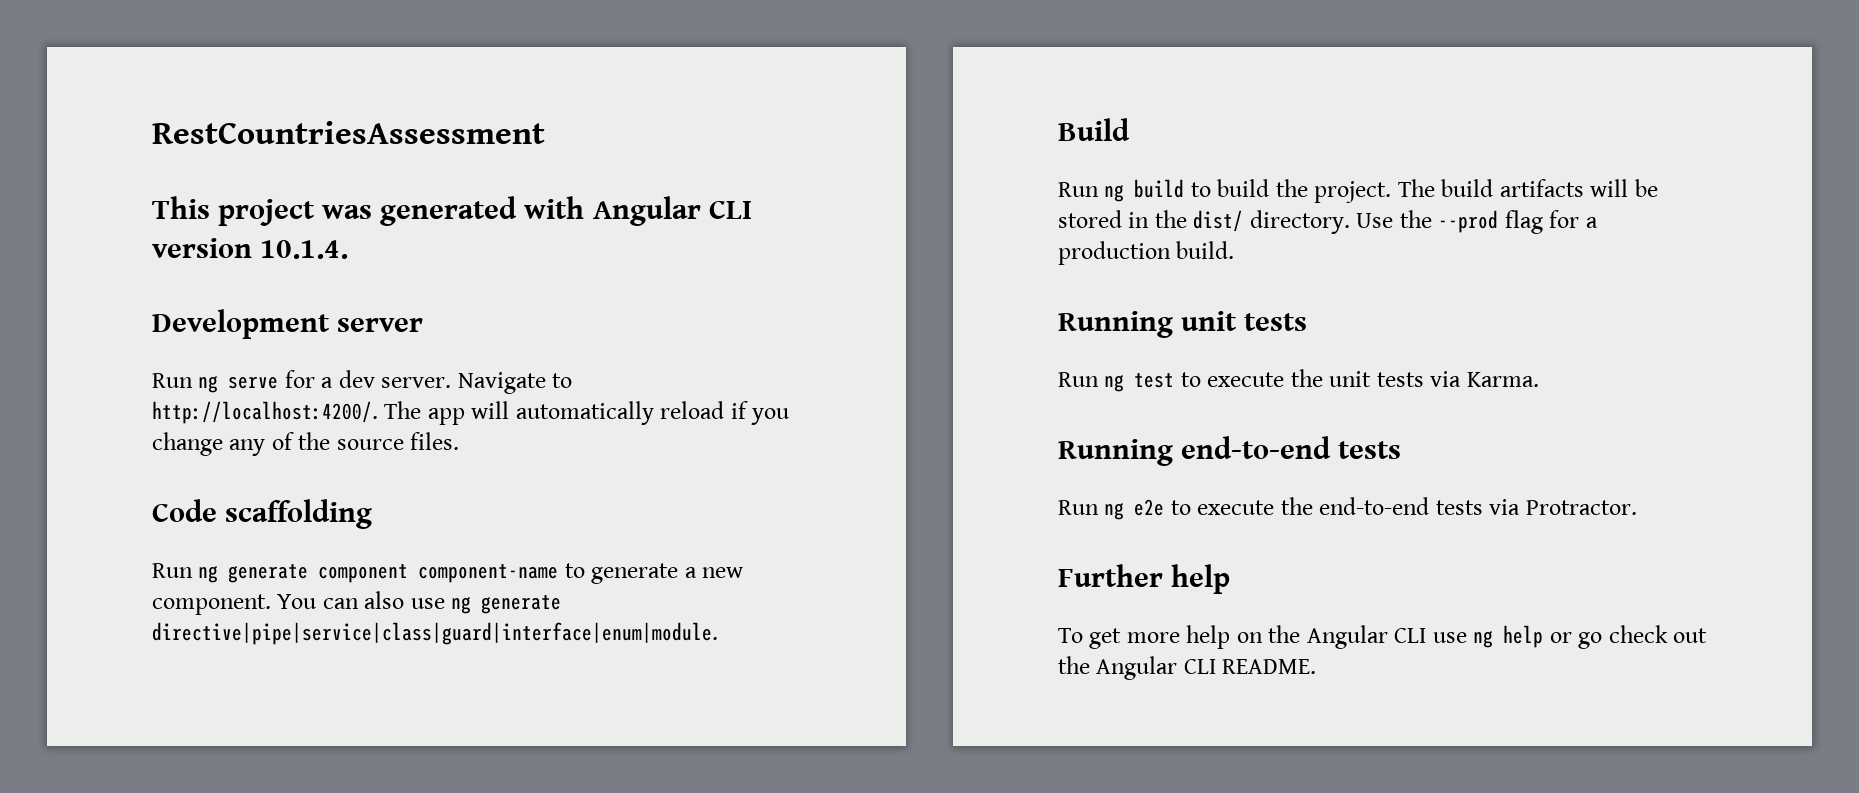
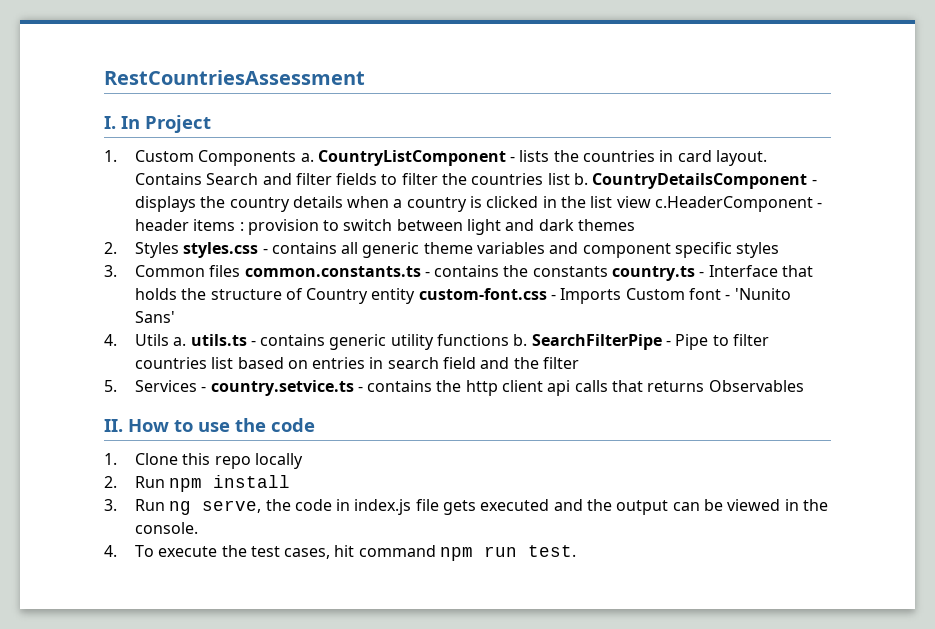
[152,196,752,226] [152,238,349,259] [152,309,424,339] [152,370,573,394] [152,401,790,425] [152,432,460,456] [152,499,373,529] [152,563,744,584] [152,591,562,615] [152,622,718,645] [1058,118,1130,141] [1058,179,1658,203] [1058,210,1598,234] [1058,241,1235,265] [1058,311,1308,338] [1058,369,1539,392] [1058,436,1402,466] [1058,497,1637,520] [1058,564,1231,594] [1058,625,1708,649] [1058,656,1317,680] This project was generated with Angular CLI version 10.1.4. // Development server // Run ng serve for a dev server. Navigate to http://localhost:4200/. The app will automatically reload if you change any of the source files. // Code scaffolding // Run ng generate component component-name to generate a new component. You can also use ng generate directive|pipe|service|class|guard|interface|enum|module. // Build // Run ng build to build the project. The build artifacts will be stored in the dist/ directory. Use the --prod flag for a production build. // Running unit tests // Run ng test to execute the unit tests via Karma. // Running end-to-end tests // Run ng e2e to execute the end-to-end tests via Protractor. // Further help // To get more help on the Angular CLI use ng help or go check out the Angular CLI README. -> [104,115,211,133] [104,150,768,166] [134,173,817,189] [134,196,823,212] [134,219,636,235] [104,242,780,258] [104,265,814,281] [134,288,791,304] [134,311,175,323] [104,334,770,350] [134,357,580,369] [104,380,804,396] [104,418,315,432] [104,453,303,469] [104,475,291,492] [104,499,828,515] [134,522,198,534] [104,545,577,561] I. In Project // 1. Custom Components a. CountryListComponent - lists the countries in card layout. Contains Search and filter fields to filter the countries list b. CountryDetailsComponent - displays the country details when a country is clicked in the list view c.HeaderComponent - header items : provision to switch between light and dark themes // 2. Styles styles.css - contains all generic theme variables and component specific styles // 3. Common files common.constants.ts - contains the constants country.ts - Interface that holds the structure of Country entity custom-font.css - Imports Custom font - 'Nunito Sans' // 4. Utils a. utils.ts - contains generic utility functions b. SearchFilterPipe - Pipe to filter countries list based on entries in search field and the filter // 5. Services - country.setvice.ts - contains the http client api calls that returns Observables // II. How to use the code // 1. Clone this repo locally // 2. Run npm install // 3. Run ng serve, the code in index.js file gets executed and the output can be viewed in the console. // 4. To execute the test cases, hit command npm run test.

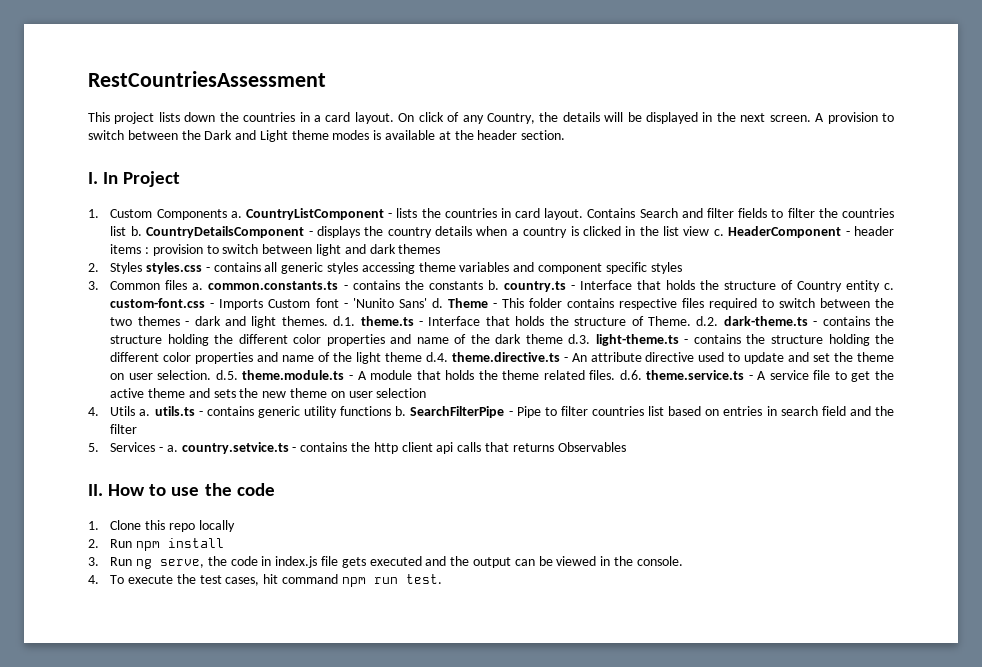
(365, 77) none -> [88,112,894,124] [88,130,566,142] // This project lists down the countries in a card layout. On click of any Country, the details will be displayed in the next screen. A provision to switch between the Dark and Light theme modes is available at the header section.
[655,196,814,212] c.HeaderComponent -> [713,226,842,238] c. HeaderComponent
(420, 250) none -> [327,262,415,274] styles accessing
(241, 271) none -> [192,283,204,290] a.
(608, 271) none -> [487,280,499,290] b.
(416, 296) none -> [883,283,894,290] c.
(175, 317) none -> [431,298,895,310] [110,316,894,328] [110,334,895,346] [110,352,894,364] [110,370,894,382] [110,388,427,398] d. Theme - This folder contains respective files required to switch between the two themes - dark and light themes. d.1. theme.ts - Interface that holds the structure of Theme. d.2. dark-theme.ts - contains the structure holding the different color properties and name of the dark theme d.3. light-theme.ts - contains the structure holding the different color properties and name of the light theme d.4. theme.directive.ts - An attribute directive used to update and set the theme on user selection. d.5. theme.module.ts - A module that holds the theme related files. d.6. theme.service.ts - A service file to get the active theme and sets the new theme on user selection
(207, 389) none -> [166,445,178,452] a.

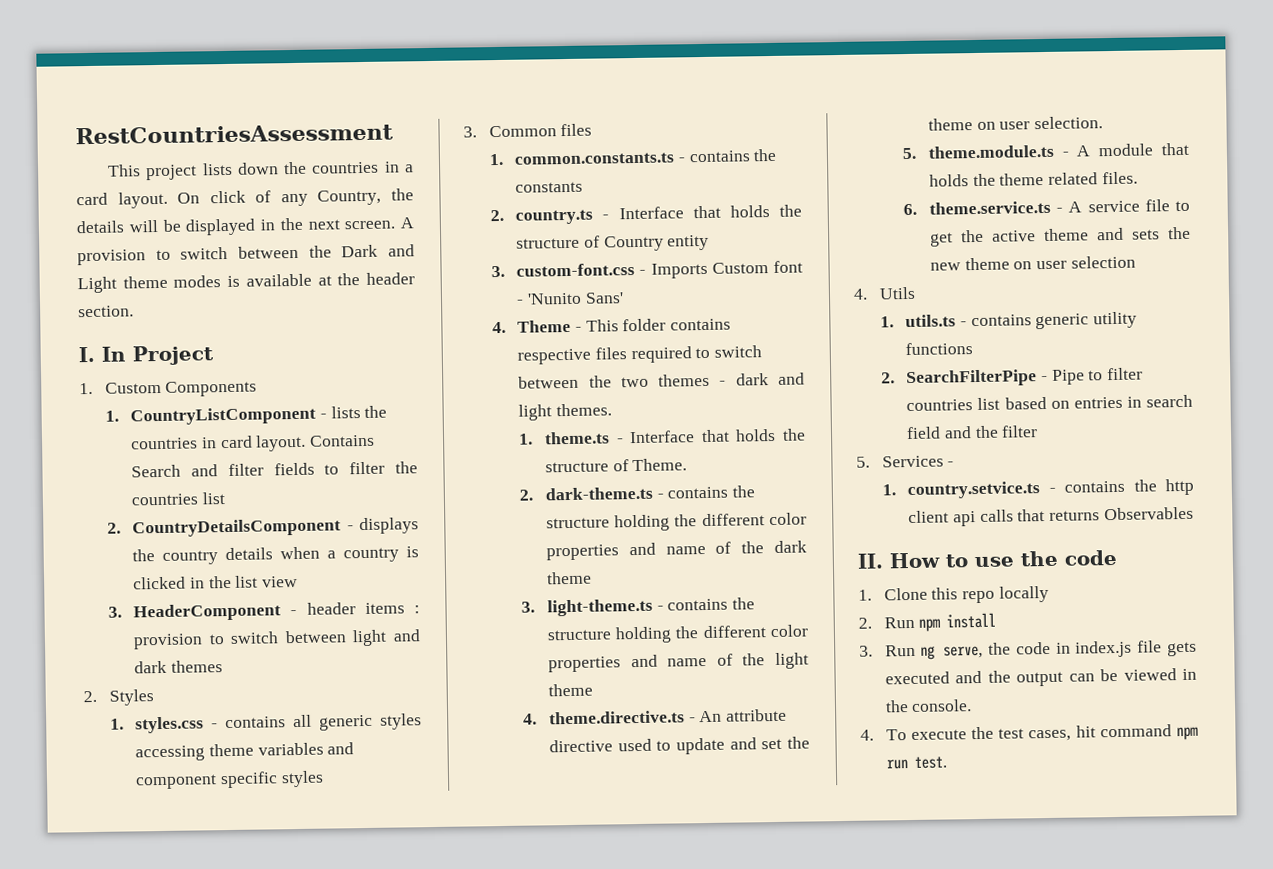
[230,211,242,218] a. -> [104,410,119,422] // 1.
[130,226,142,236] b. -> [106,522,121,534] // 2.
[713,229,724,236] c. -> [107,606,122,618] // 3.
(143, 268) none -> [109,718,124,730] // 1.
[192,283,204,290] a. -> [488,153,504,166] // 1.
[487,280,499,290] b. -> [489,209,504,222] // 2.
[883,283,894,290] c. -> [490,265,505,278] // 3.
[431,298,443,308] d. -> [491,321,506,334] // 4.
[333,316,356,326] d.1. -> [518,433,534,445] // 1.
[696,316,719,326] d.2. -> [519,489,534,501] // 2.
[568,334,591,344] d.3. -> [521,601,536,613] // 3.
[425,352,448,362] d.4. -> [523,713,538,725] // 4.
[215,370,238,380] d.5. -> [902,147,917,160] // 5.
[619,370,642,380] d.6. -> [903,203,918,216] // 6.
[139,409,151,416] a. -> [879,316,894,328] // 1.
[395,406,407,416] b. -> [880,372,895,384] // 2.
[166,445,178,452] a. -> [881,484,896,496] // 1.

